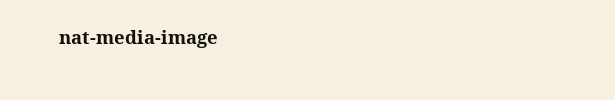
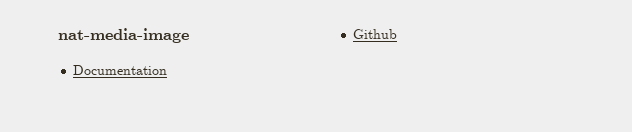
(218, 39) none -> [73,65,168,75] [353,29,398,39] // Documentation // Github

